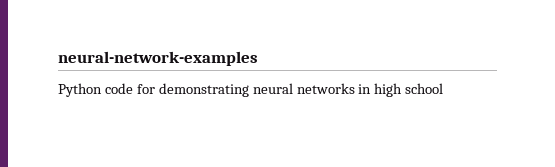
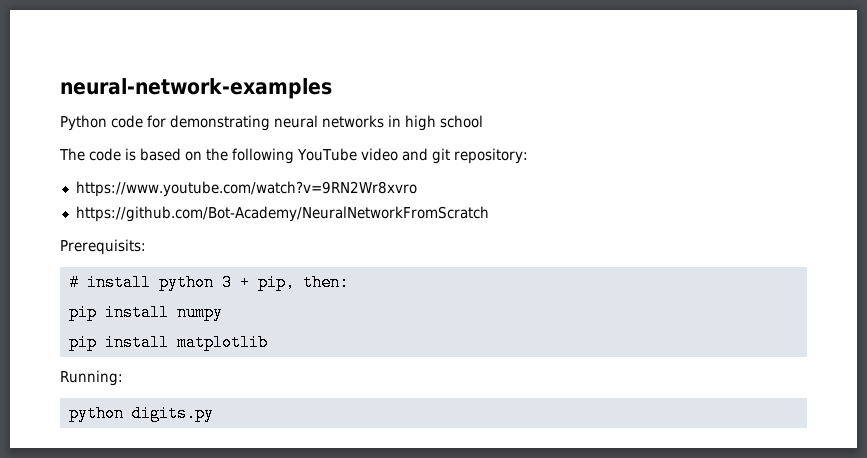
(444, 88) none -> [59,148,528,164] [75,181,417,197] [75,206,489,222] [60,239,146,255] [68,274,349,291] [68,304,223,321] [68,334,268,351] [60,370,123,386] [68,405,214,422] // The code is based on the following YouTube video and git repository: // https://www.youtube.com/watch?v=9RN2Wr8xvro // https://github.com/Bot-Academy/NeuralNetworkFromScratch // Prerequisits: // # install python 3 + pip, then: // pip install numpy // pip install matplotlib // Running: // python digits.py

